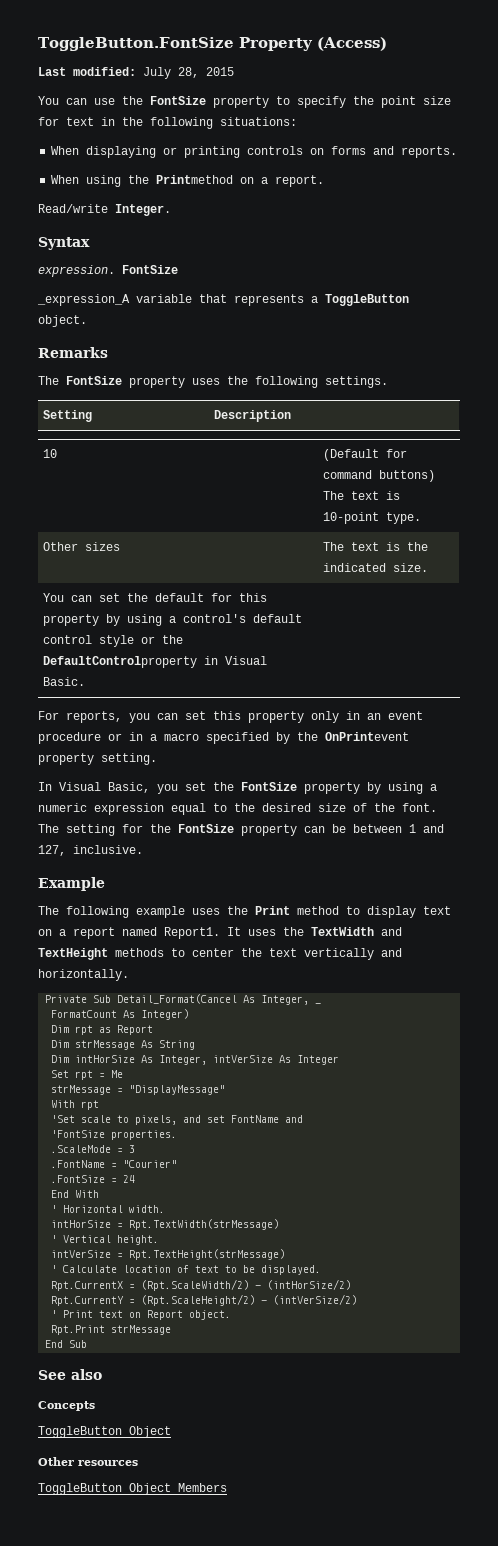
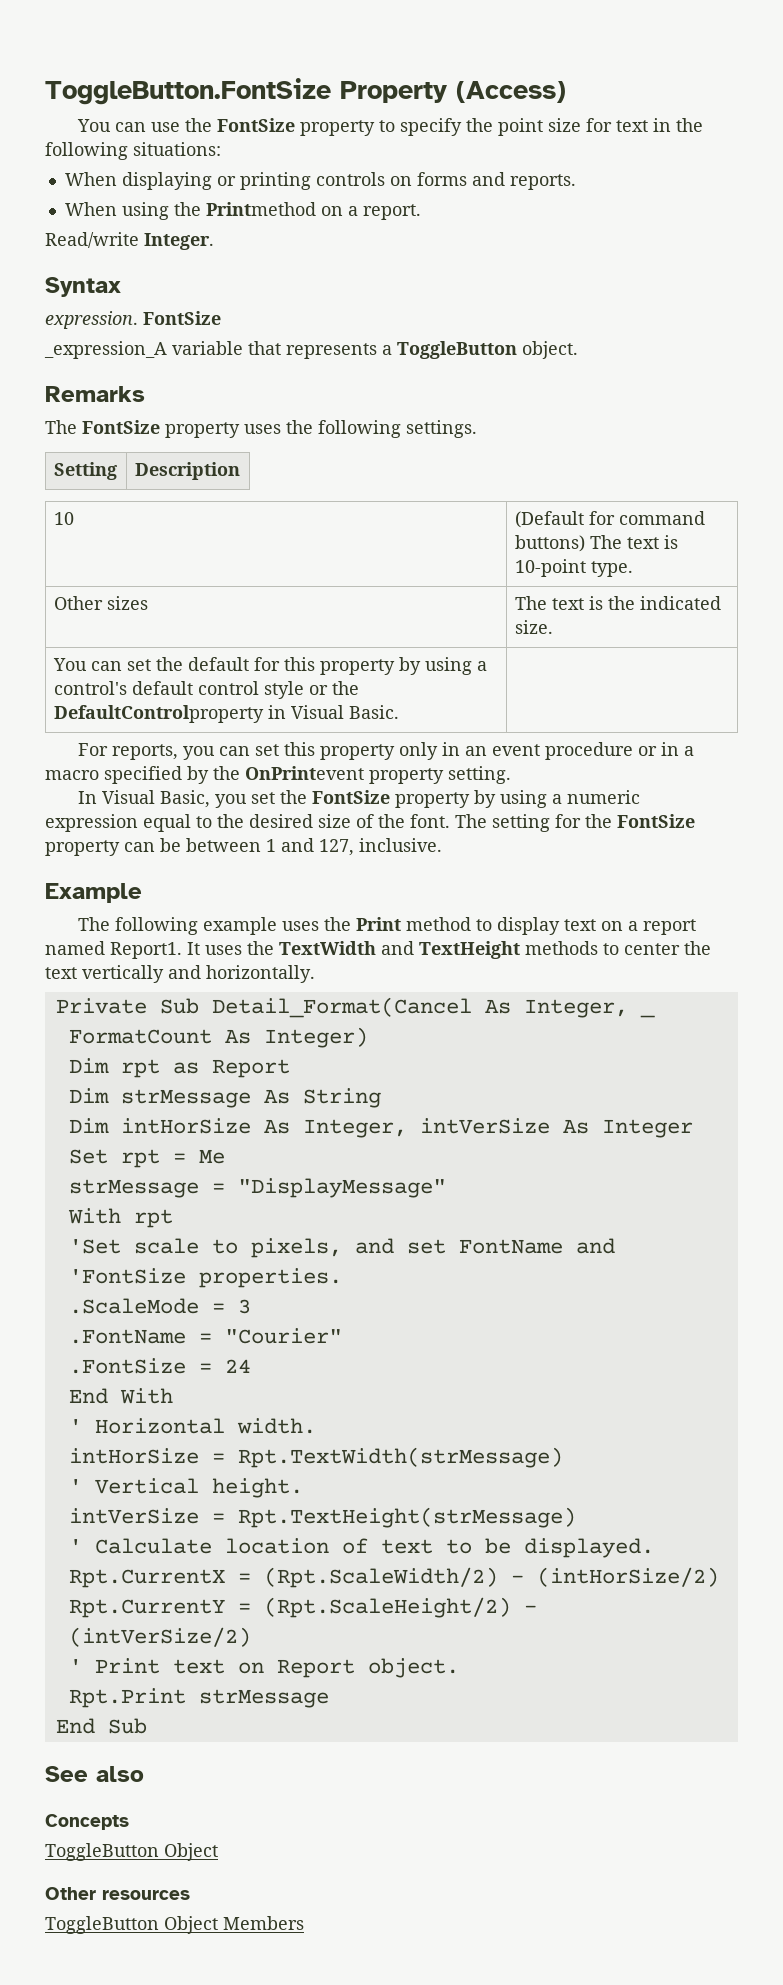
[38,67,234,79] // Last modified: July 28, 2015 -> (566, 92) none

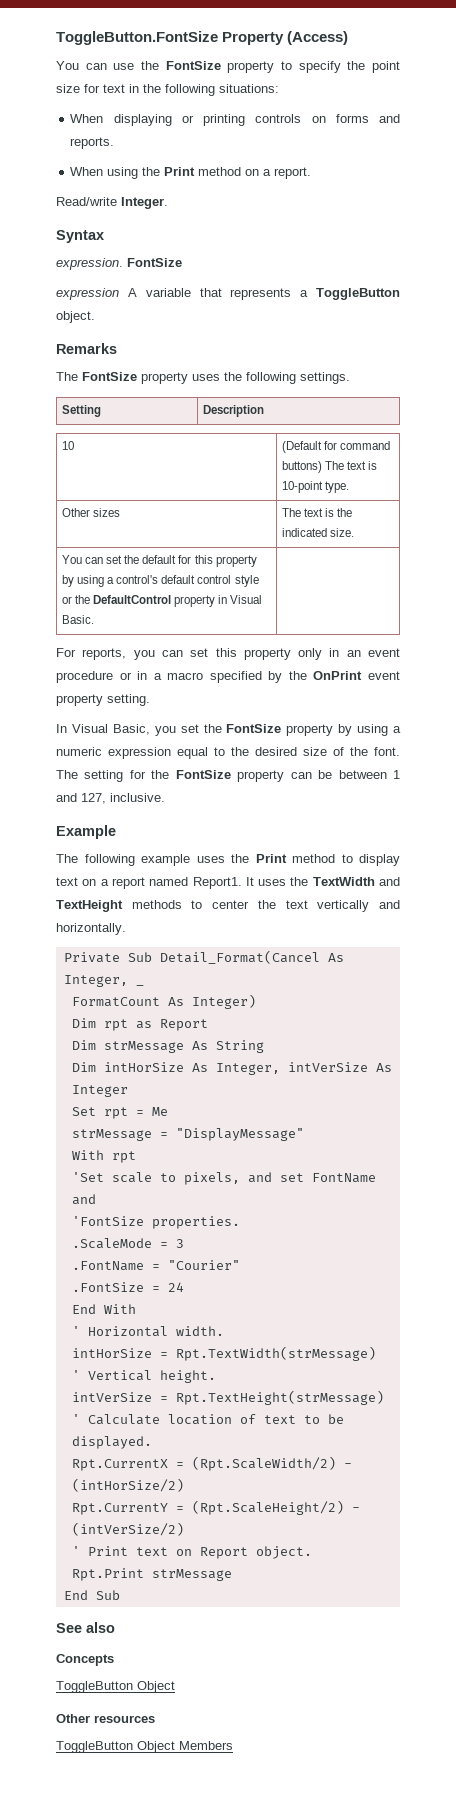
[205,202,316,216] Printmethod -> [164,167,242,176] Print method
[44,341,167,359] _expression_A -> [56,288,137,300] expression A
[53,705,264,723] DefaultControlproperty -> [93,595,216,607] DefaultControl property
[245,766,364,780] OnPrintevent -> [313,671,400,680] OnPrint event

